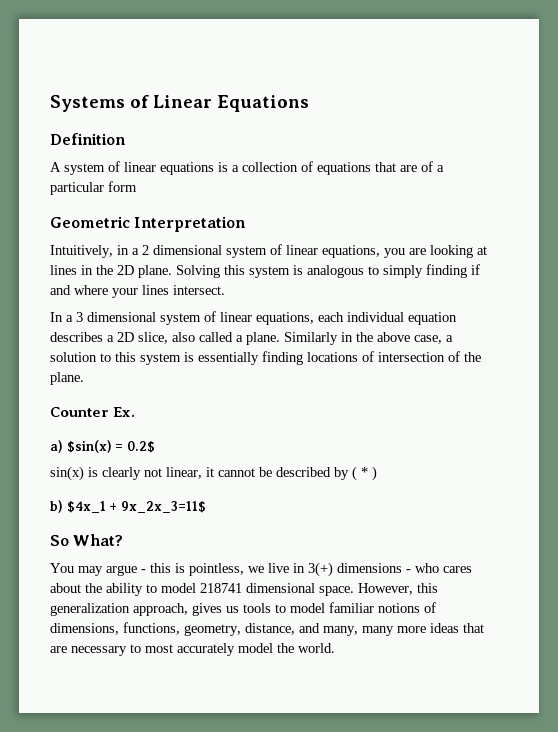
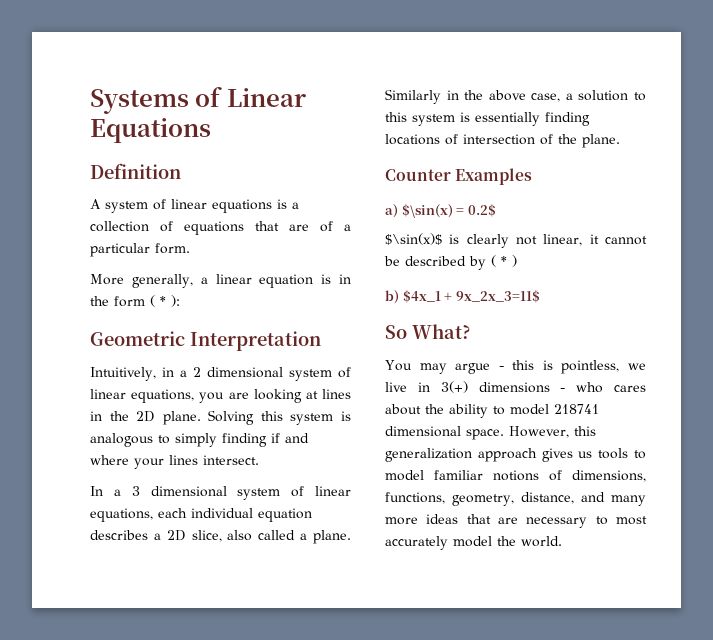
[108,181,137,192] form -> [155,243,190,254] [90,274,351,288] [90,295,180,307] form. // More generally, a linear equation is in the form ( * ):
[113,407,136,417] Ex. -> [455,168,533,185] Examples
[66,440,112,453] $sin(x) -> [401,204,453,218] $\sin(x)
[50,466,84,481] sin(x) -> [385,233,442,245] $\sin(x)$
[133,603,188,616] approach, -> [477,448,537,462] approach
[323,626,358,636] many, -> (605, 497) none

